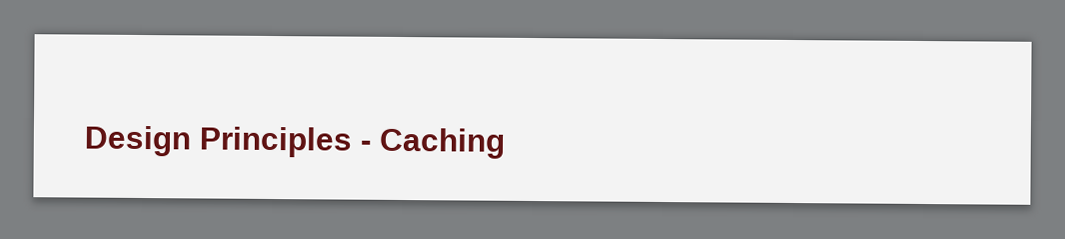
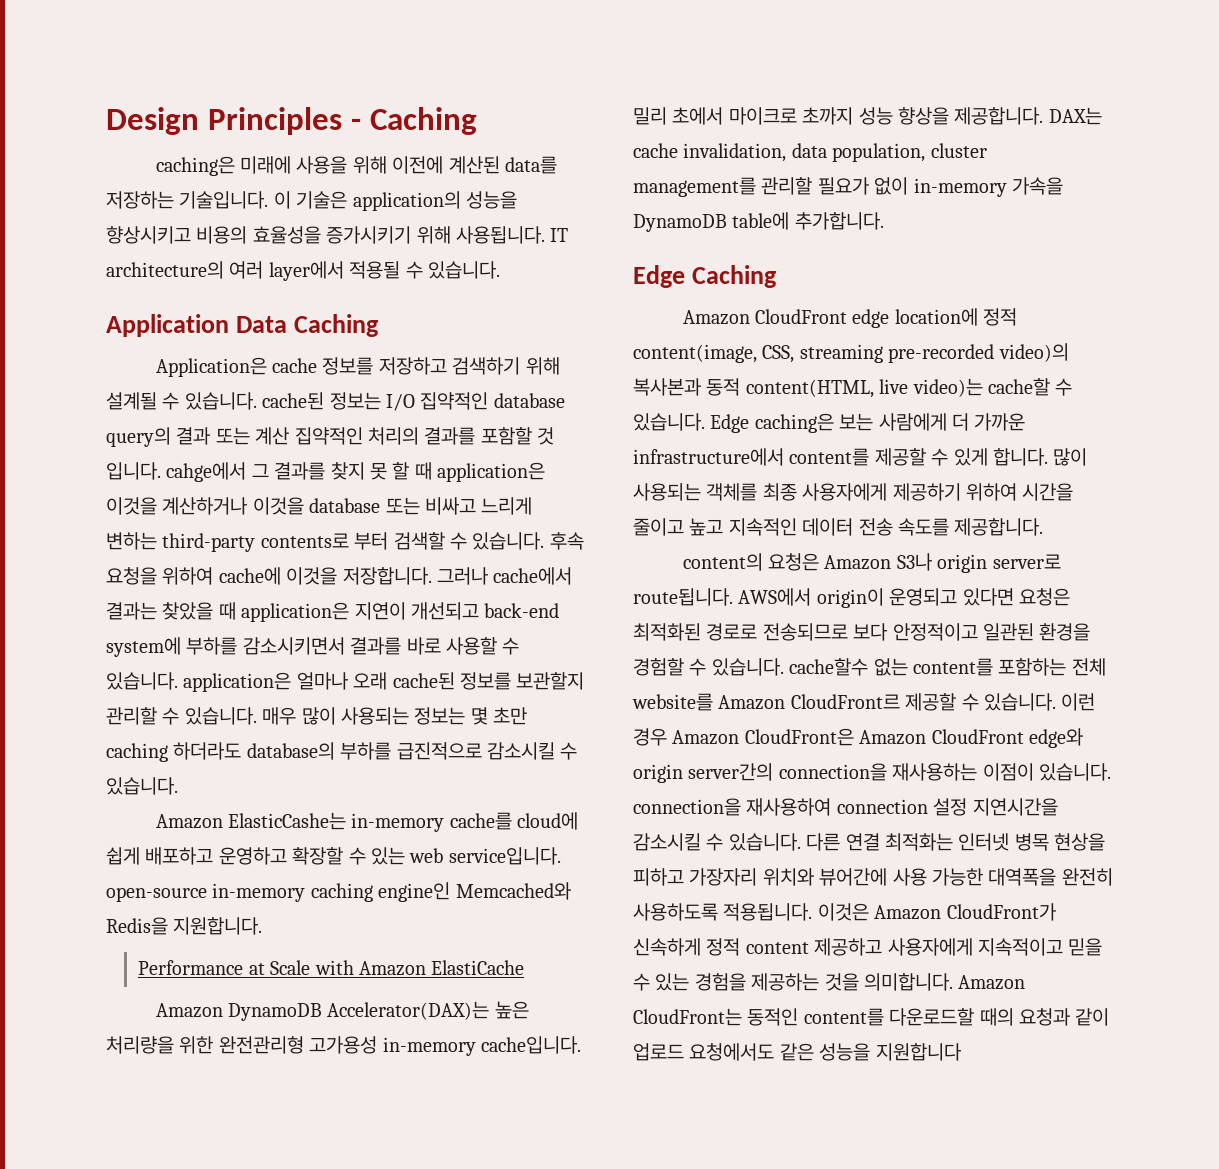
(505, 143) none -> [155,156,557,176] [106,191,517,211] [106,226,569,244] [106,261,500,281] [106,314,380,337] [155,357,560,377] [106,392,565,411] [106,427,555,447] [106,462,546,482] [106,497,533,515] [106,532,584,552] [106,567,573,585] [106,602,560,622] [106,637,520,657] [106,672,585,692] [106,707,528,725] [106,742,578,762] [106,777,178,795] [155,812,579,832] [106,847,561,865] [106,882,571,902] [106,917,263,935] [138,960,525,976] [155,1001,529,1021] [106,1036,581,1056] [633,107,1102,125] [633,143,987,162] [633,177,1063,197] [633,212,884,232] [633,265,778,288] [682,308,1018,328] [633,343,1069,363] [633,378,1073,398] [633,413,1026,433] [633,448,1088,466] [633,483,1074,501] [633,518,1044,536] [682,553,1061,573] [633,588,1070,608] [633,623,1091,641] [633,658,1106,676] [632,693,1096,711] [633,728,1083,748] [633,763,1111,783] [633,798,1058,816] [633,833,1106,851] [633,868,1113,886] [633,903,1056,921] [633,938,1103,956] [633,973,1026,991] [633,1008,1110,1026] [633,1043,962,1061] // caching은 미래에 사용을 위해 이전에 계산된 data를 저장하는 기술입니다. 이 기술은 application의 성능을 향상시키고 비용의 효율성을 증가시키기 위해 사용됩니다. IT architecture의 여러 layer에서 적용될 수 있습니다. // Application Data Caching // Application은 cache 정보를 저장하고 검색하기 위해 설계될 수 있습니다. cache된 정보는 I/O 집약적인 database query의 결과 또는 계산 집약적인 처리의 결과를 포함할 것 입니다. cahge에서 그 결과를 찾지 못 할 때 application은 이것을 계산하거나 이것을 database 또는 비싸고 느리게 변하는 third-party contents로 부터 검색할 수 있습니다. 후속 요청을 위하여 cache에 이것을 저장합니다. 그러나 cache에서 결과는 찾았을 때 application은 지연이 개선되고 back-end system에 부하를 감소시키면서 결과를 바로 사용할 수 있습니다. application은 얼마나 오래 cache된 정보를 보관할지 관리할 수 있습니다. 매우 많이 사용되는 정보는 몇 초만 caching 하더라도 database의 부하를 급진적으로 감소시킬 수 있습니다. // Amazon ElasticCashe는 in-memory cache를 cloud에 쉽게 배포하고 운영하고 확장할 수 있는 web service입니다. open-source in-memory caching engine인 Memcached와 Redis을 지원합니다. // Performance at Scale with Amazon ElastiCache // Amazon DynamoDB Accelerator(DAX)는 높은 처리량을 위한 완전관리형 고가용성 in-memory cache입니다. 밀리 초에서 마이크로 초까지 성능 향상을 제공합니다. DAX는 cache invalidation, data population, cluster management를 관리할 필요가 없이 in-memory 가속을 DynamoDB table에 추가합니다. // Edge Caching // Amazon CloudFront edge location에 정적 content(image, CSS, streaming pre-recorded video)의 복사본과 동적 content(HTML, live video)는 cache할 수 있습니다. Edge caching은 보는 사람에게 더 가까운 infrastructure에서 content를 제공할 수 있게 합니다. 많이 사용되는 객체를 최종 사용자에게 제공하기 위하여 시간을 줄이고 높고 지속적인 데이터 전송 속도를 제공합니다. // content의 요청은 Amazon S3나 origin server로 route됩니다. AWS에서 origin이 운영되고 있다면 요청은 최적화된 경로로 전송되므로 보다 안정적이고 일관된 환경을 경험할 수 있습니다. cache할수 없는 content를 포함하는 전체 website를 Amazon CloudFront르 제공할 수 있습니다. 이런 경우 Amazon CloudFront은 Amazon CloudFront edge와 origin server간의 connection을 재사용하는 이점이 있습니다. connection을 재사용하여 connection 설정 지연시간을 감소시킬 수 있습니다. 다른 연결 최적화는 인터넷 병목 현상을 피하고 가장자리 위치와 뷰어간에 사용 가능한 대역폭을 완전히 사용하도록 적용됩니다. 이것은 Amazon CloudFront가 신속하게 정적 content 제공하고 사용자에게 지속적이고 믿을 수 있는 경험을 제공하는 것을 의미합니다. Amazon CloudFront는 동적인 content를 다운로드할 때의 요청과 같이 업로드 요청에서도 같은 성능을 지원합니다

